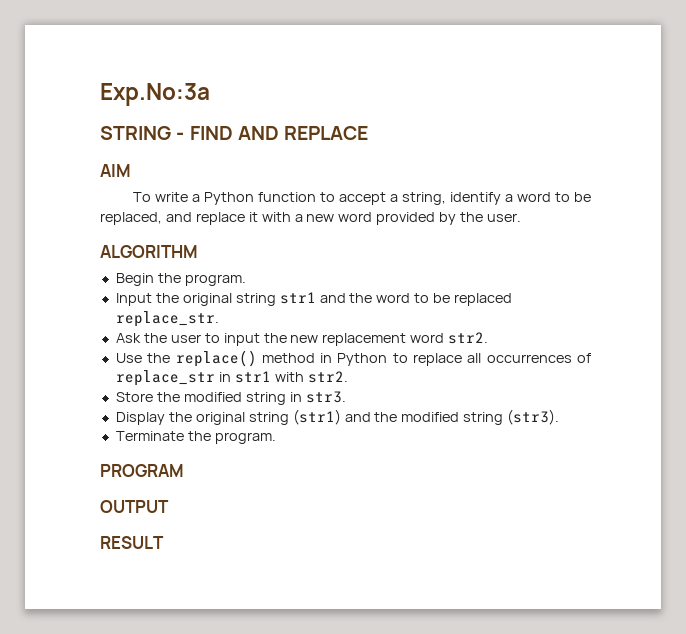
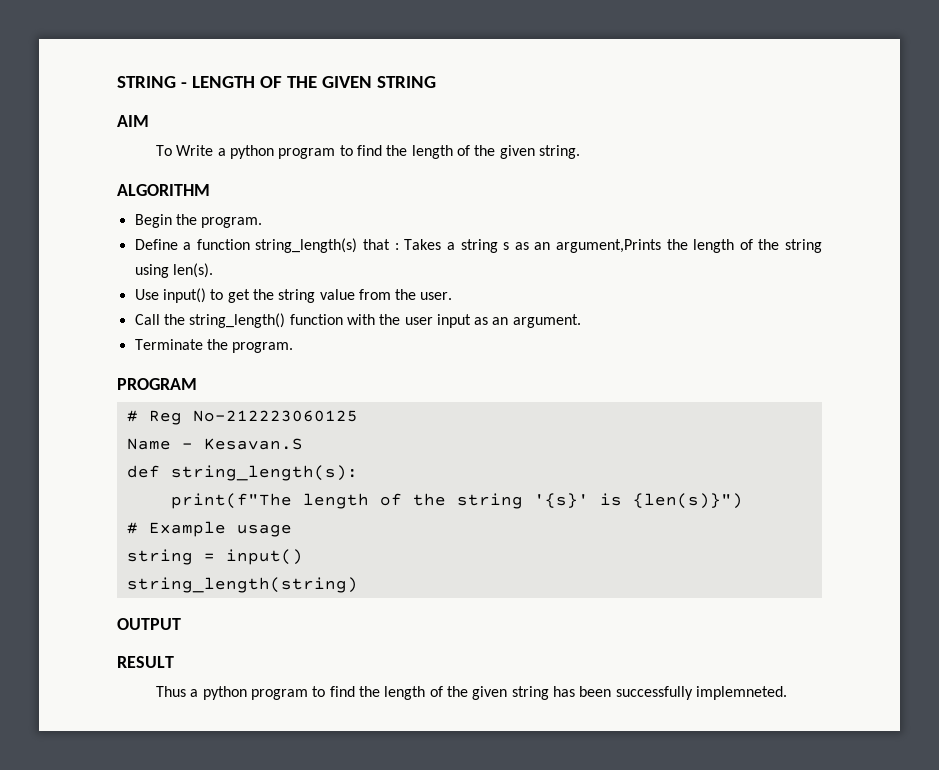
[100,83,210,106] Exp.No:3a // -> (117, 82) none
[189,126,369,140] [100,164,131,177] [133,192,591,205] [100,212,522,225] [100,245,198,258] [115,273,246,286] [115,292,513,306] [115,311,219,327] [115,332,489,346] [115,350,591,367] [115,370,348,386] [115,391,346,405] [115,409,560,425] [115,431,276,444] [100,464,184,477] [100,500,169,513] [100,536,164,549] FIND AND REPLACE // AIM // To write a Python function to accept a string, identify a word to be replaced, and replace it with a new word provided by the user. // ALGORITHM // Begin the program. // Input the original string str1 and the word to be replaced replace_str. // Ask the user to input the new replacement word str2. // Use the replace() method in Python to replace all occurrences of replace_str in str1 with str2. // Store the modified string in str3. // Display the original string (str1) and the modified string (str3). // Terminate the program. // PROGRAM // OUTPUT // RESULT -> [191,76,436,88] [117,115,149,127] [156,145,580,159] [117,184,210,196] [134,214,263,228] [134,238,823,253] [134,263,213,278] [134,288,453,303] [134,313,581,328] [134,339,294,353] [117,378,197,390] [126,410,358,425] [126,438,303,450] [126,465,358,481] [170,493,743,509] [126,521,292,537] [126,549,303,565] [126,577,358,593] [117,618,181,630] [117,656,174,668] [156,686,787,700] LENGTH OF THE GIVEN STRING // AIM // To Write a python program to find the length of the given string. // ALGORITHM // Begin the program. // Define a function string_length(s) that : Takes a string s as an argument,Prints the length of the string using len(s). // Use input() to get the string value from the user. // Call the string_length() function with the user input as an argument. // Terminate the program. // PROGRAM // # Reg No-212223060125 // Name - Kesavan.S // def string_length(s): // print(f"The length of the string '{s}' is {len(s)}") // # Example usage // string = input() // string_length(string) // OUTPUT // RESULT // Thus a python program to find the length of the given string has been successfully implemneted.

